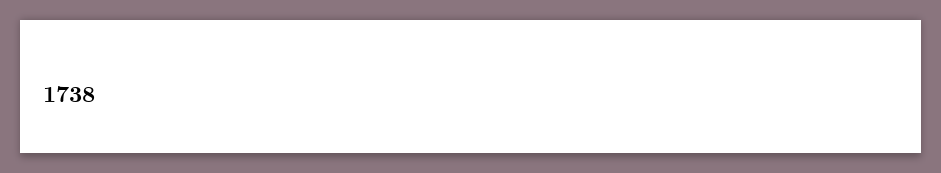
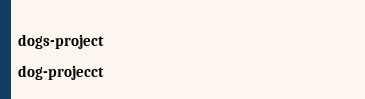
[43,86,95,102] 1738 -> [18,34,104,49] [18,65,104,80] dogs-project // dog-projecct

